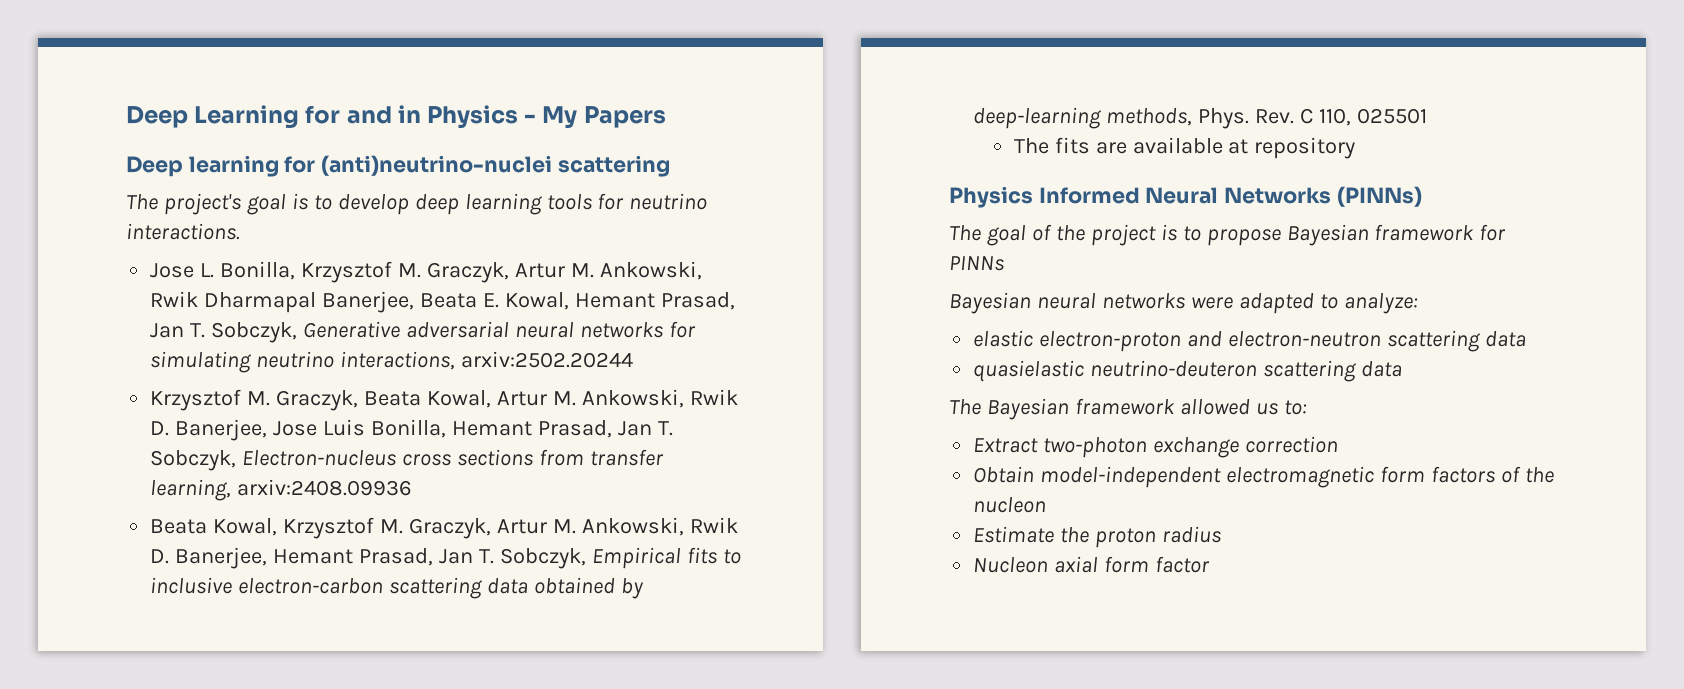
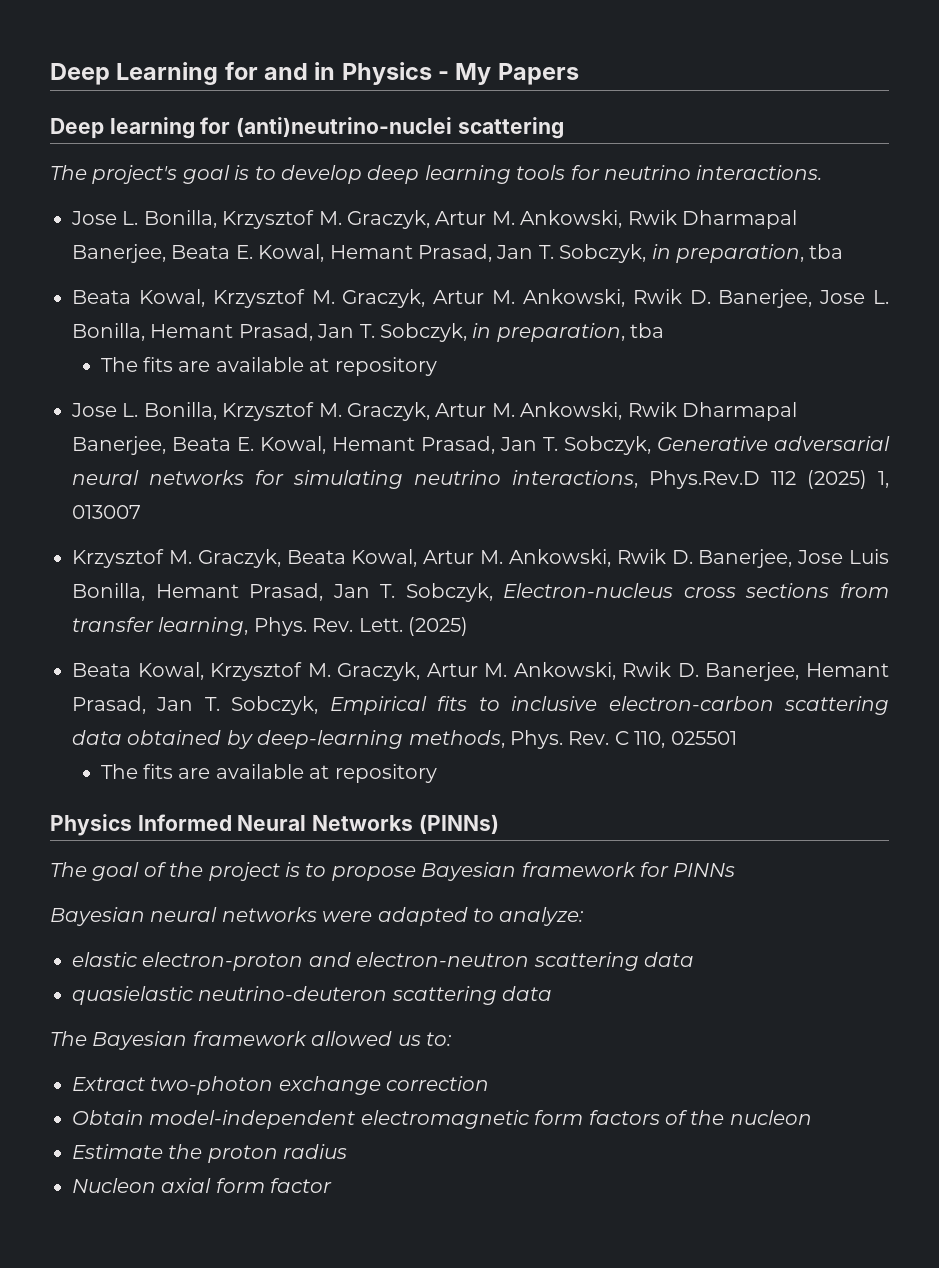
(240, 231) none -> [71,210,797,229] [72,244,844,263] [72,289,890,308] [72,323,665,342] [100,357,437,376] // Jose L. Bonilla, Krzysztof M. Graczyk, Artur M. Ankowski, Rwik Dharmapal Banerjee, Beata E. Kowal, Hemant Prasad, Jan T. Sobczyk, in preparation, tba // Beata Kowal, Krzysztof M. Graczyk, Artur M. Ankowski, Rwik D. Banerjee, Jose L. Bonilla, Hemant Prasad, Jan T. Sobczyk, in preparation, tba // The fits are available at repository
[461,351,634,368] arxiv:2502.20244 -> [649,470,889,489] [72,505,141,519] Phys.Rev.D 112 (2025) 1, 013007
[237,479,413,496] arxiv:2408.09936 -> [253,617,468,636] Phys. Rev. Lett. (2025)

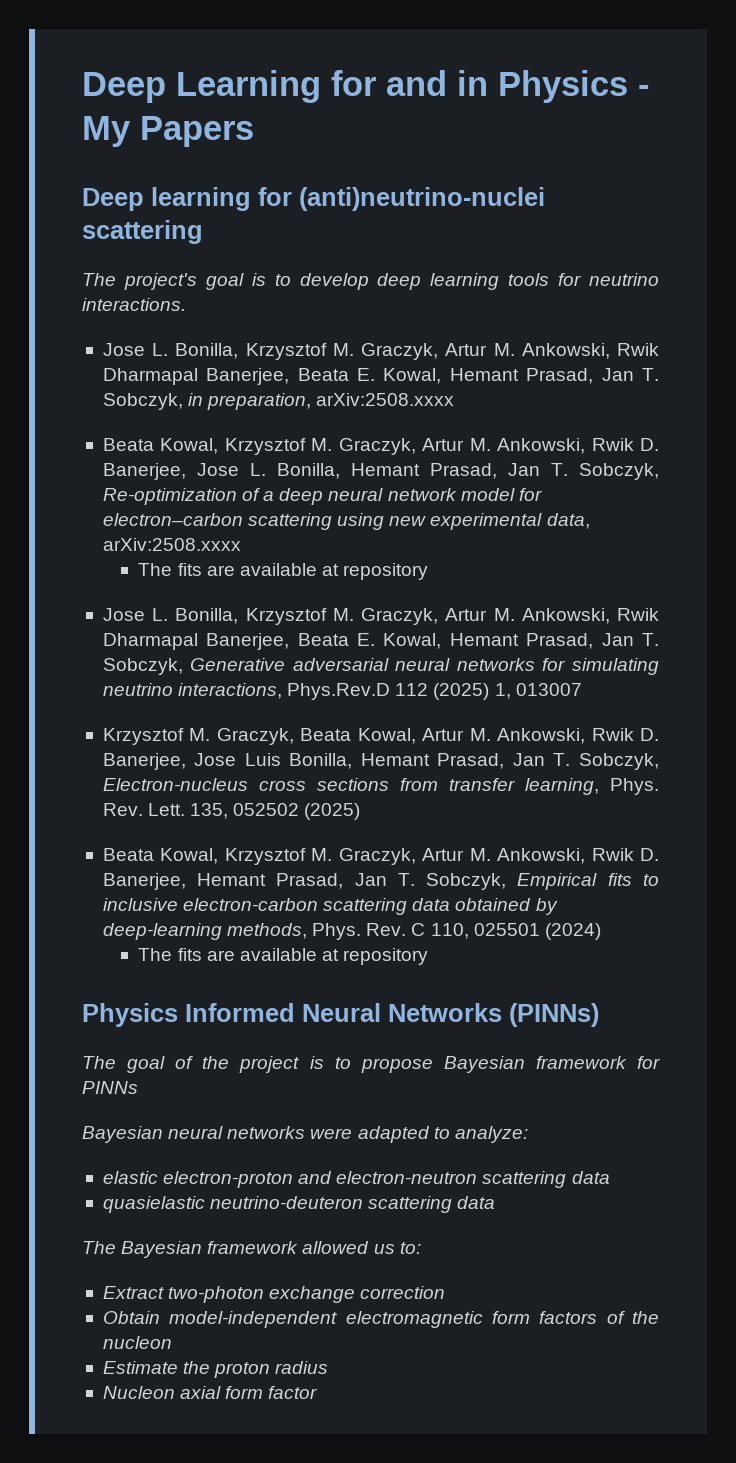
[809,244,844,259] tba -> [316,393,455,406] arXiv:2508.xxxx
[472,323,665,342] in preparation, tba -> [102,488,542,505] [102,513,590,530] [102,538,241,551] Re-optimization of a deep neural network model for electron–carbon scattering using new experimental data, arXiv:2508.xxxx
(403, 625) none -> [190,803,300,819] 135, 052502
(737, 738) none -> [544,923,601,940] (2024)

